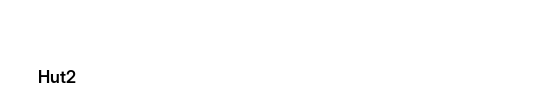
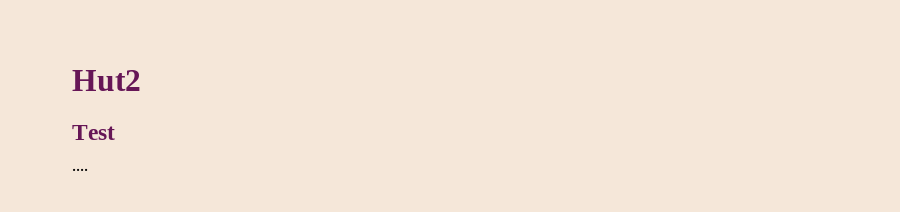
(76, 76) none -> [72,125,115,140] [72,168,88,171] // Test // ....

